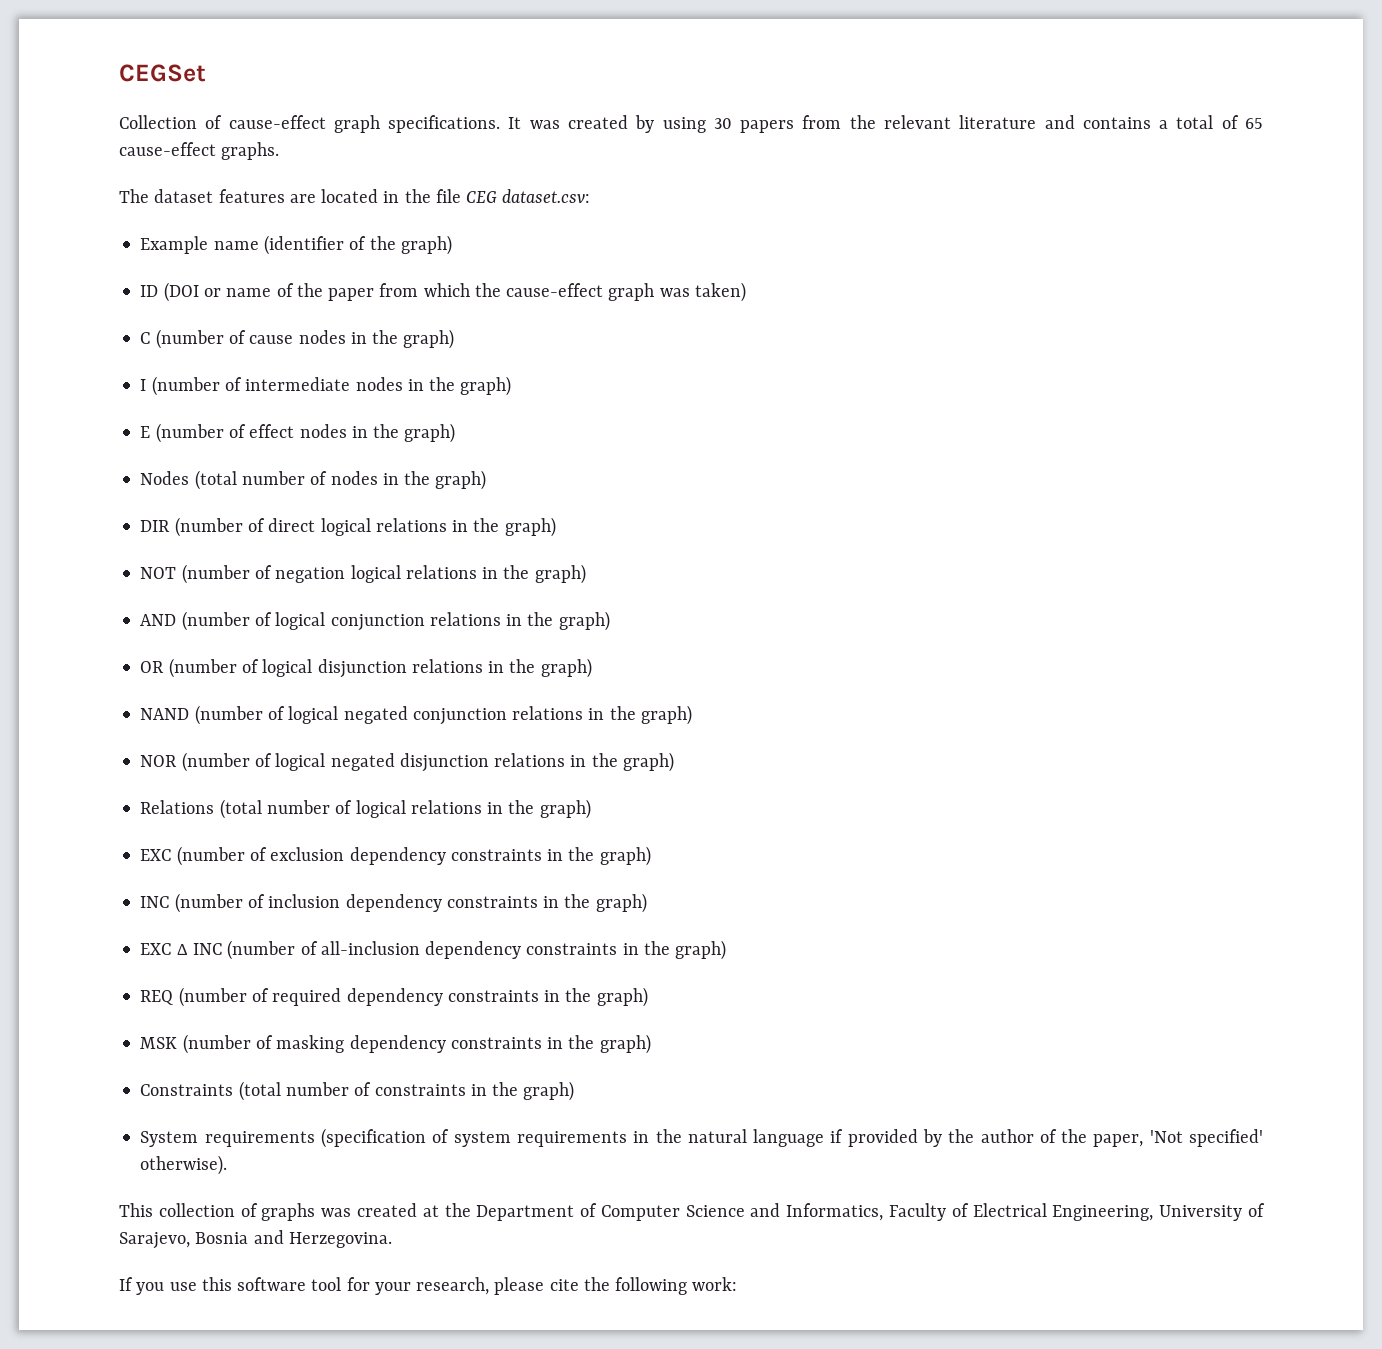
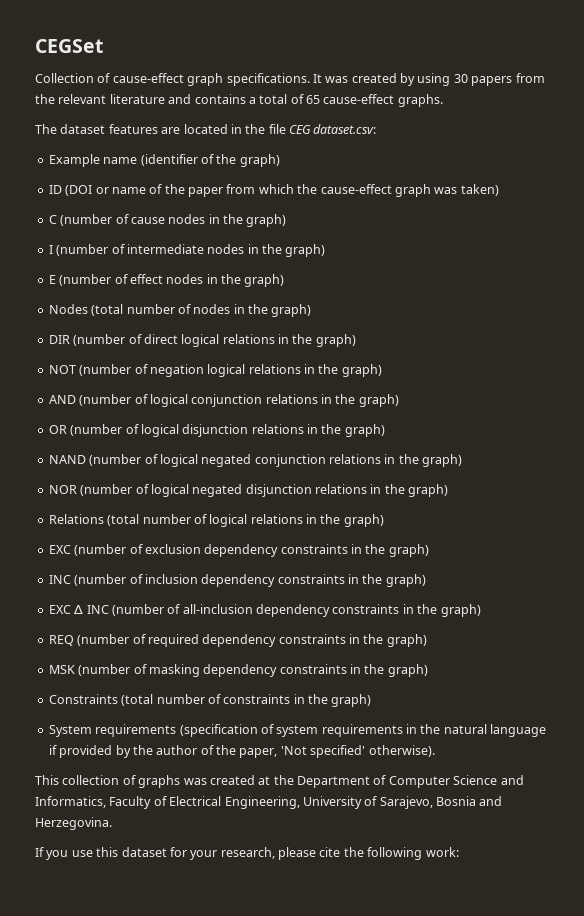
[237,1277,342,1291] software tool -> [121,847,167,857] dataset

